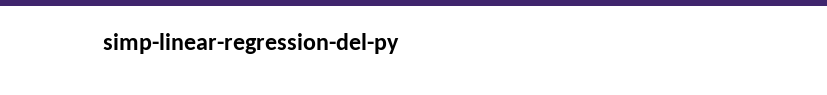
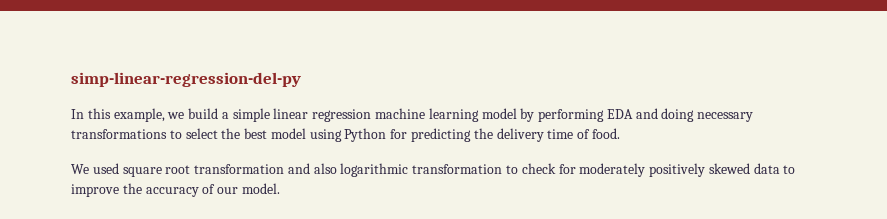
(399, 43) none -> [71,108,754,122] [71,128,620,142] [71,163,796,177] [71,183,280,197] // In this example, we build a simple linear regression machine learning model by performing EDA and doing necessary transformations to select the best model using Python for predicting the delivery time of food. // We used square root transformation and also logarithmic transformation to check for moderately positively skewed data to improve the accuracy of our model.

